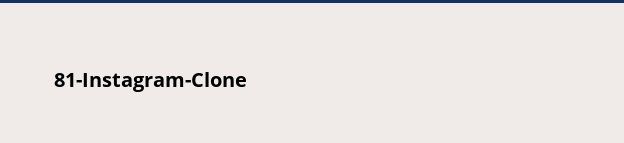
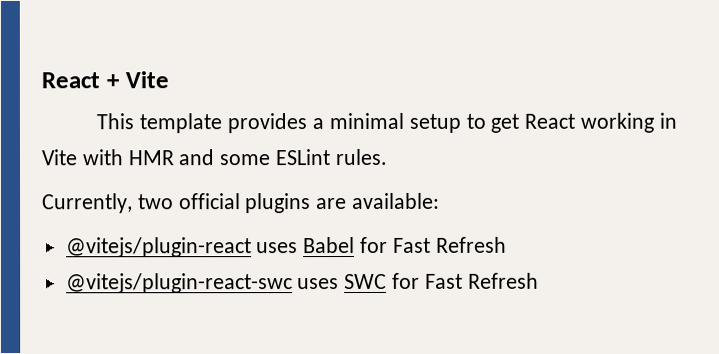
[54,72,247,92] 81-Instagram-Clone -> [41,71,169,89] [96,112,677,134] [41,148,387,166] [42,192,441,214] [65,236,507,258] [65,272,539,294] React + Vite // This template provides a minimal setup to get React working in Vite with HMR and some ESLint rules. // Currently, two official plugins are available: // @vitejs/plugin-react uses Babel for Fast Refresh // @vitejs/plugin-react-swc uses SWC for Fast Refresh

